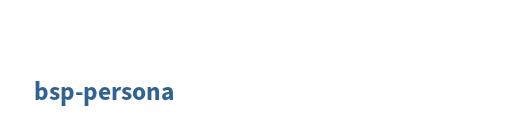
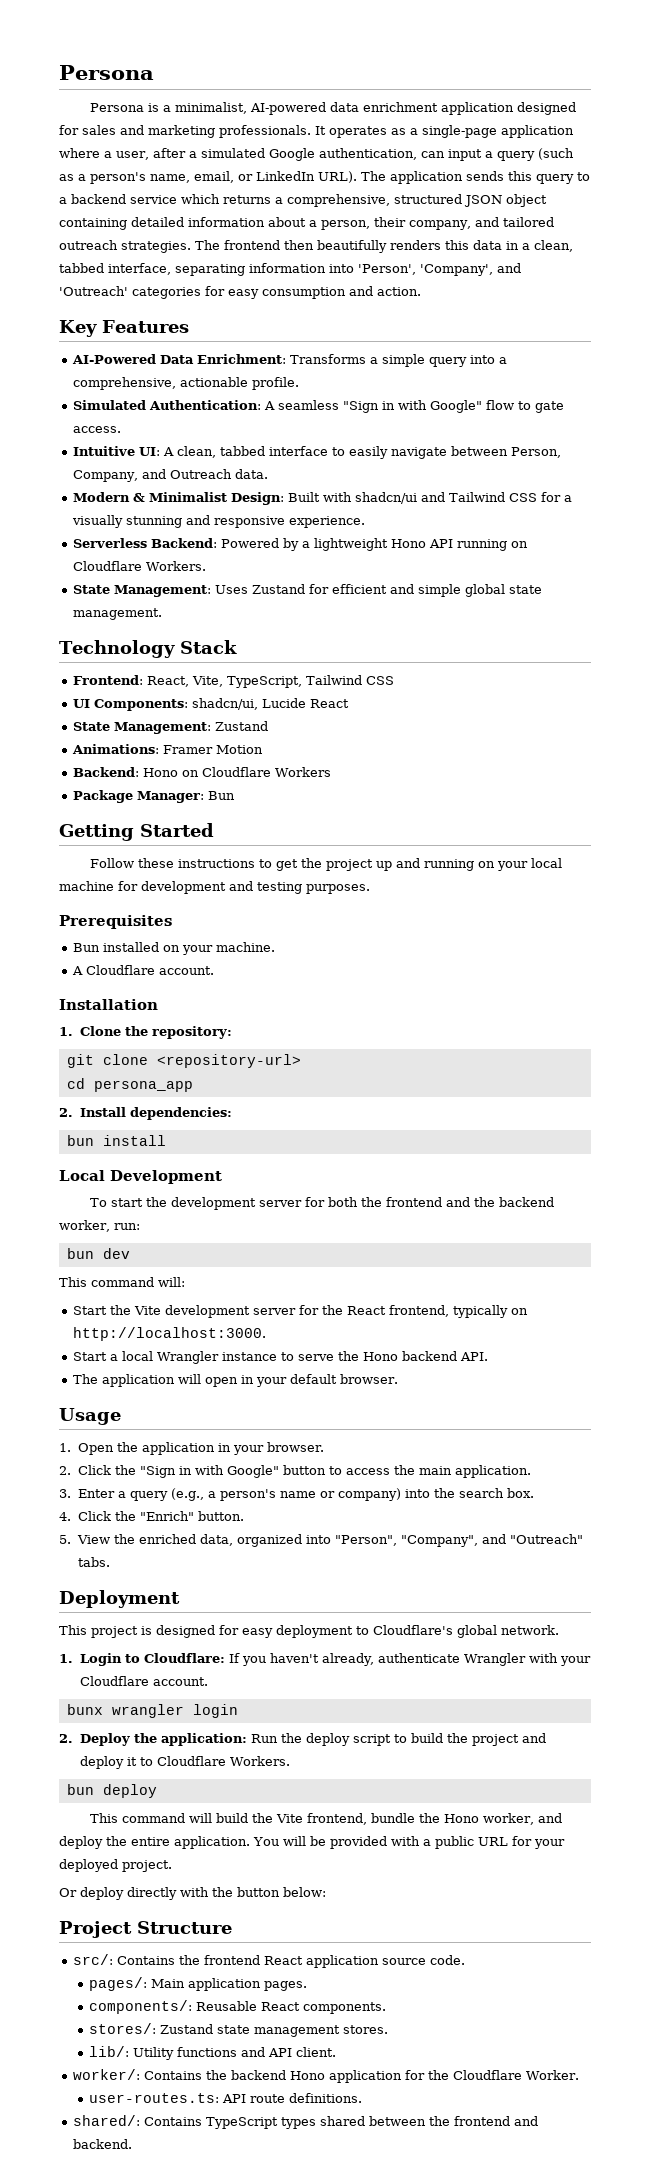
[34,81,174,106] bsp-persona -> [59,65,154,80] [90,102,577,115] [59,125,574,138] [59,148,574,161] [59,171,590,184] [59,194,547,207] [59,217,554,230] [59,240,573,253] [59,263,521,276] [59,286,421,299] [59,320,189,337] [72,354,508,367] [73,377,300,390] [73,400,565,413] [73,426,122,433] [73,446,562,459] [73,469,269,482] [73,492,573,505] [72,515,366,528] [73,538,529,551] [73,561,207,571] [73,584,543,597] [73,608,163,620] [59,640,237,658] [73,675,395,688] [73,698,350,711] [73,721,269,734] [72,744,264,754] [73,767,332,777] [73,790,236,803] [59,823,214,841] [90,858,563,871] [59,881,370,894] [59,915,172,929] [73,942,276,955] [72,965,215,975] [59,999,158,1010] [59,1026,232,1039] [66,1054,301,1068] [66,1078,193,1092] [59,1107,232,1120] [66,1135,166,1146] [59,1170,222,1184] [90,1197,555,1210] [59,1220,140,1232] [66,1248,130,1259] [59,1277,185,1287] [73,1305,529,1318] [73,1327,267,1341] [73,1351,489,1364] [73,1374,399,1387] [59,1408,121,1425] [59,1442,325,1455] [59,1465,531,1478] [59,1488,534,1501] [59,1511,244,1521] [59,1534,583,1547] [77,1557,110,1567] [59,1590,180,1608] [59,1625,559,1638] [59,1653,592,1666] [79,1676,208,1686] [66,1704,238,1718] [59,1733,546,1746] [79,1756,290,1769] [66,1784,157,1798] [90,1813,563,1825] [59,1836,565,1849] [59,1859,172,1872] [59,1887,326,1900] [59,1921,232,1938] [73,1954,466,1968] [89,1977,308,1991] [89,2000,387,2014] [89,2023,389,2037] [89,2046,337,2060] [73,2069,580,2083] [89,2093,363,2103] [73,2115,539,2129] [73,2139,133,2149] Persona // Persona is a minimalist, AI-powered data enrichment application designed for sales and marketing professionals. It operates as a single-page application where a user, after a simulated Google authentication, can input a query (such as a person's name, email, or LinkedIn URL). The application sends this query to a backend service which returns a comprehensive, structured JSON object containing detailed information about a person, their company, and tailored outreach strategies. The frontend then beautifully renders this data in a clean, tabbed interface, separating information into 'Person', 'Company', and 'Outreach' categories for easy consumption and action. // Key Features // AI-Powered Data Enrichment: Transforms a simple query into a comprehensive, actionable profile. // Simulated Authentication: A seamless "Sign in with Google" flow to gate access. // Intuitive UI: A clean, tabbed interface to easily navigate between Person, Company, and Outreach data. // Modern & Minimalist Design: Built with shadcn/ui and Tailwind CSS for a visually stunning and responsive experience. // Serverless Backend: Powered by a lightweight Hono API running on Cloudflare Workers. // State Management: Uses Zustand for efficient and simple global state management. // Technology Stack // Frontend: React, Vite, TypeScript, Tailwind CSS // UI Components: shadcn/ui, Lucide React // State Management: Zustand // Animations: Framer Motion // Backend: Hono on Cloudflare Workers // Package Manager: Bun // Getting Started // Follow these instructions to get the project up and running on your local machine for development and testing purposes. // Prerequisites // Bun installed on your machine. // A Cloudflare account. // Installation // 1. Clone the repository: // git clone <repository-url> // cd persona_app // 2. Install dependencies: // bun install // Local Development // To start the development server for both the frontend and the backend worker, run: // bun dev // This command will: // Start the Vite development server for the React frontend, typically on http://localhost:3000. // Start a local Wrangler instance to serve the Hono backend API. // The application will open in your default browser. // Usage // 1. Open the application in your browser. // 2. Click the "Sign in with Google" button to access the main application. // 3. Enter a query (e.g., a person's name or company) into the search box. // 4. Click the "Enrich" button. // 5. View the enriched data, organized into "Person", "Company", and "Outreach" tabs. // Deployment // This project is designed for easy deployment to Cloudflare's global network. // 1. Login to Cloudflare: If you haven't already, authenticate Wrangler with your Cloudflare account. // bunx wrangler login // 2. Deploy the application: Run the deploy script to build the project and deploy it to Cloudflare Workers. // bun deploy // This command will build the Vite frontend, bundle the Hono worker, and deploy the entire application. You will be provided with a public URL for your deployed project. // Or deploy directly with the button below: // Project Structure // src/: Contains the frontend React application source code. // pages/: Main application pages. // components/: Reusable React components. // stores/: Zustand state management stores. // lib/: Utility functions and API client. // worker/: Contains the backend Hono application for the Cloudflare Worker. // user-routes.ts: API route definitions. // shared/: Contains TypeScript types shared between the frontend and backend.

